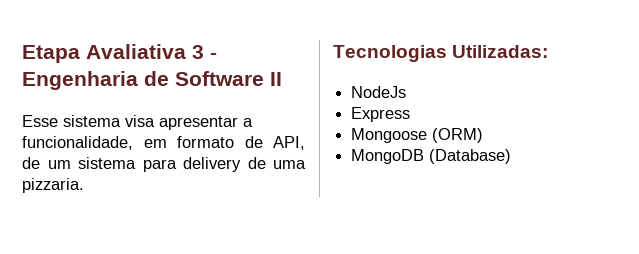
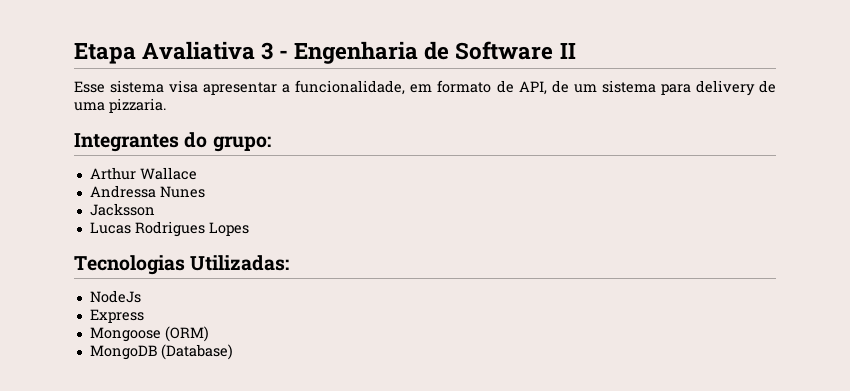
(84, 185) none -> [74,132,271,152] [89,167,197,180] [89,185,205,198] [89,203,155,216] [89,221,249,237] // Integrantes do grupo: // Arthur Wallace // Andressa Nunes // Jacksson // Lucas Rodrigues Lopes

